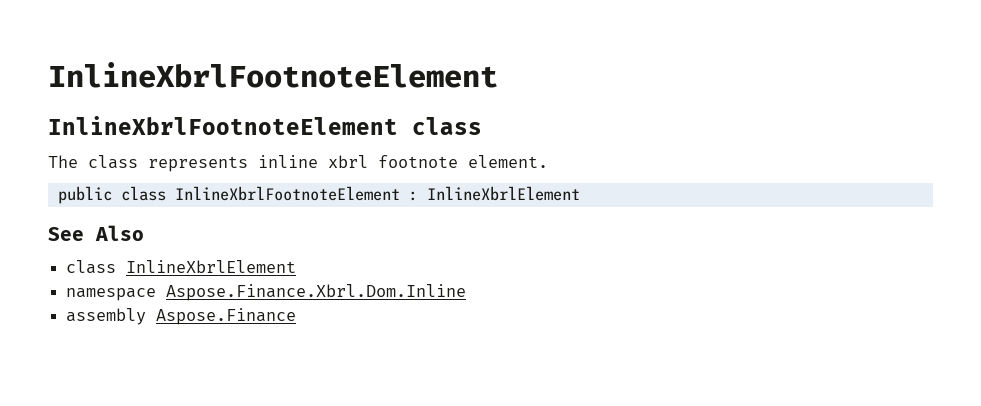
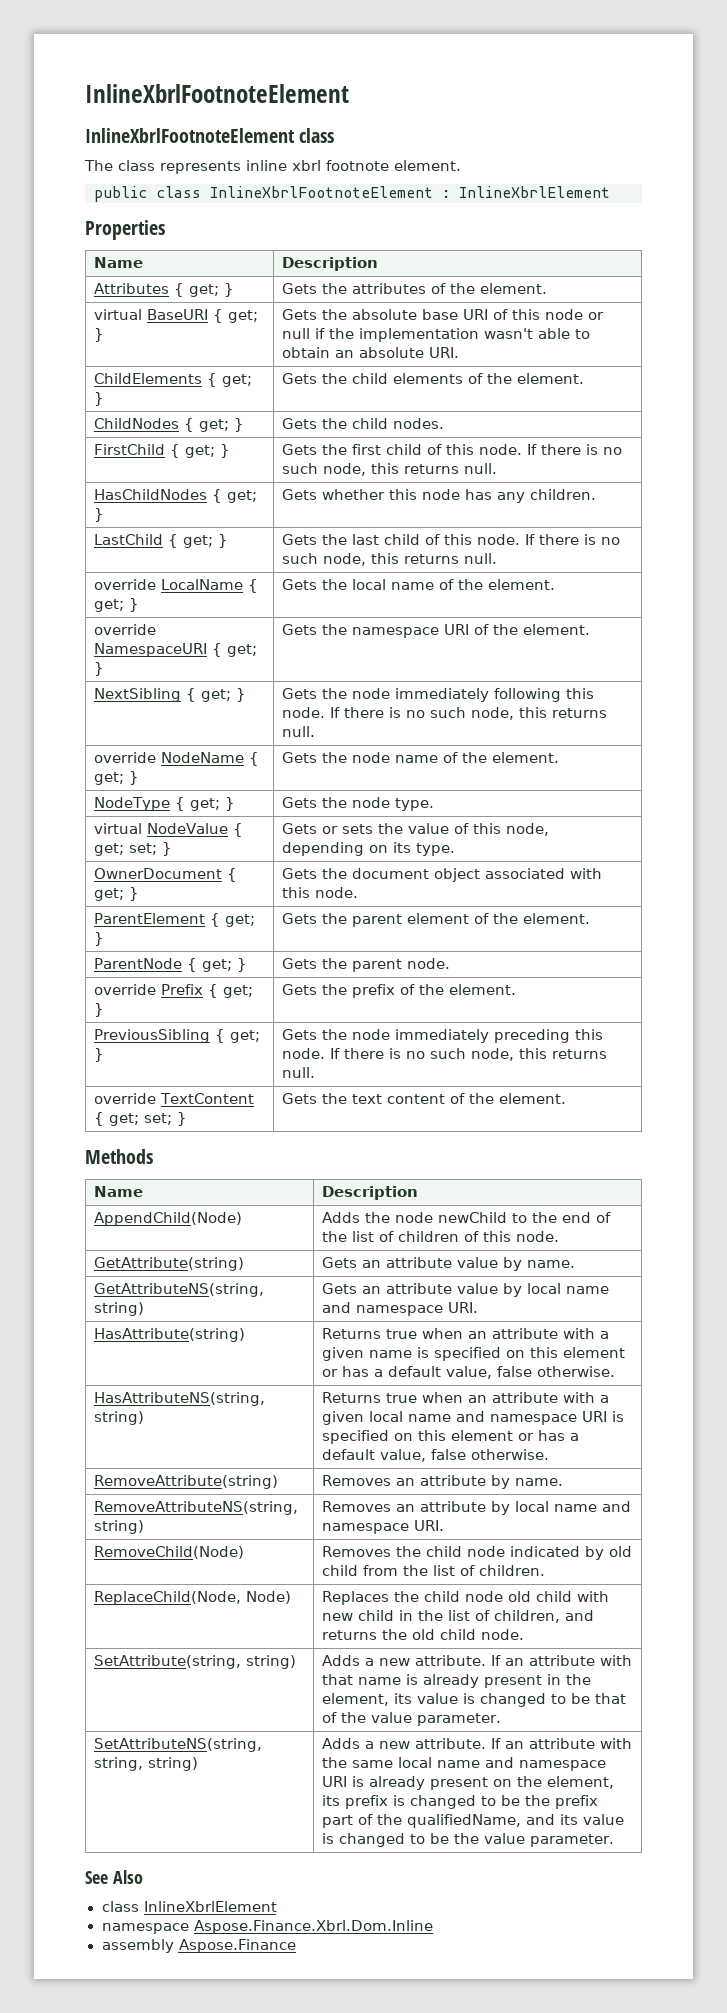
(580, 193) none -> [85,220,165,240] [94,257,144,268] [282,257,379,271] [94,283,235,297] [282,283,548,294] [94,309,259,323] [94,328,105,342] [282,309,605,320] [282,328,591,342] [282,347,460,358] [94,373,253,387] [94,392,105,406] [282,373,585,384] [94,418,245,432] [282,418,445,429] [94,444,231,458] [282,444,623,455] [282,463,498,476] [94,489,258,503] [94,508,105,522] [282,489,597,503] [94,534,229,548] [282,534,621,545] [282,553,498,566] [94,579,259,593] [94,598,140,612] [282,579,556,590] [94,624,157,635] [94,643,258,657] [94,662,105,676] [282,624,591,638] [94,688,247,702] [282,688,595,702] [282,707,608,720] [282,726,316,737] [94,752,260,766] [94,771,140,785] [282,752,560,763] [94,797,236,811] [282,797,435,811] [94,823,244,837] [94,842,173,856] [282,823,550,836] [282,842,456,856] [94,868,238,882] [94,887,140,901] [282,868,603,882] [282,887,359,898] [94,913,256,927] [94,932,105,946] [282,913,591,927] [94,958,248,972] [282,958,451,972] [94,984,254,998] [94,1003,105,1017] [282,984,517,998] [94,1029,261,1043] [94,1048,105,1062] [282,1029,604,1043] [282,1048,608,1061] [282,1067,316,1078] [94,1093,255,1104] [94,1112,188,1126] [282,1093,567,1104] [85,1149,153,1164] [94,1186,144,1197] [322,1186,419,1200] [94,1212,243,1226] [322,1212,612,1223] [322,1231,560,1242] [94,1257,245,1271] [322,1257,576,1271] [94,1283,265,1297] [94,1302,145,1316] [322,1283,610,1297] [322,1302,479,1316] [94,1328,246,1342] [322,1328,610,1339] [322,1347,626,1361] [322,1366,616,1379] [94,1392,266,1406] [94,1411,145,1425] [322,1392,610,1403] [322,1411,625,1425] [322,1430,580,1444] [322,1449,550,1462] [94,1475,279,1489] [322,1475,564,1489] [94,1501,299,1515] [94,1520,145,1534] [322,1501,632,1515] [322,1520,445,1534] [94,1546,245,1559] [322,1546,633,1560] [322,1565,546,1576] [94,1591,292,1605] [322,1591,610,1605] [322,1610,595,1623] [322,1629,525,1640] [94,1655,297,1669] [322,1655,633,1666] [322,1674,592,1688] [322,1693,627,1707] [322,1712,502,1726] [94,1738,263,1752] [94,1757,199,1771] [322,1738,633,1749] [322,1757,607,1771] [322,1776,615,1790] [322,1795,599,1809] [322,1814,625,1828] [322,1833,615,1847] // Properties // Name | Description // Attributes { get; } | Gets the attributes of the element. // virtual BaseURI { get; } | Gets the absolute base URI of this node or null if the implementation wasn't able to obtain an absolute URI. // ChildElements { get; } | Gets the child elements of the element. // ChildNodes { get; } | Gets the child nodes. // FirstChild { get; } | Gets the first child of this node. If there is no such node, this returns null. // HasChildNodes { get; } | Gets whether this node has any children. // LastChild { get; } | Gets the last child of this node. If there is no such node, this returns null. // override LocalName { get; } | Gets the local name of the element. // override NamespaceURI { get; } | Gets the namespace URI of the element. // NextSibling { get; } | Gets the node immediately following this node. If there is no such node, this returns null. // override NodeName { get; } | Gets the node name of the element. // NodeType { get; } | Gets the node type. // virtual NodeValue { get; set; } | Gets or sets the value of this node, depending on its type. // OwnerDocument { get; } | Gets the document object associated with this node. // ParentElement { get; } | Gets the parent element of the element. // ParentNode { get; } | Gets the parent node. // override Prefix { get; } | Gets the prefix of the element. // PreviousSibling { get; } | Gets the node immediately preceding this node. If there is no such node, this returns null. // override TextContent { get; set; } | Gets the text content of the element. // Methods // Name | Description // AppendChild(Node) | Adds the node newChild to the end of the list of children of this node. // GetAttribute(string) | Gets an attribute value by name. // GetAttributeNS(string, string) | Gets an attribute value by local name and namespace URI. // HasAttribute(string) | Returns true when an attribute with a given name is specified on this element or has a default value, false otherwise. // HasAttributeNS(string, string) | Returns true when an attribute with a given local name and namespace URI is specified on this element or has a default value, false otherwise. // RemoveAttribute(string) | Removes an attribute by name. // RemoveAttributeNS(string, string) | Removes an attribute by local name and namespace URI. // RemoveChild(Node) | Removes the child node indicated by old child from the list of children. // ReplaceChild(Node, Node) | Replaces the child node old child with new child in the list of children, and returns the old child node. // SetAttribute(string, string) | Adds a new attribute. If an attribute with that name is already present in the element, its value is changed to be that of the value parameter. // SetAttributeNS(string, string, string) | Adds a new attribute. If an attribute with the same local name and namespace URI is already present on the element, its prefix is changed to be the prefix part of the qualifiedName, and its value is changed to be the value parameter.

